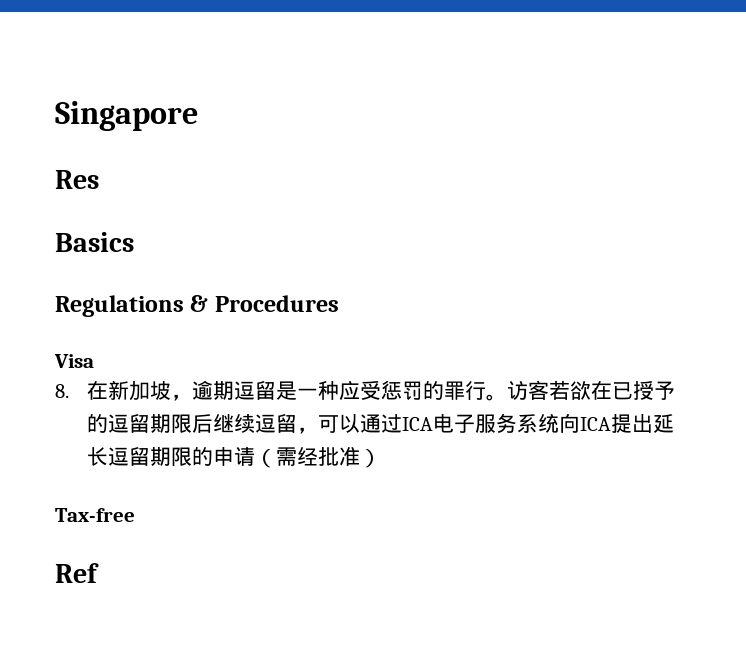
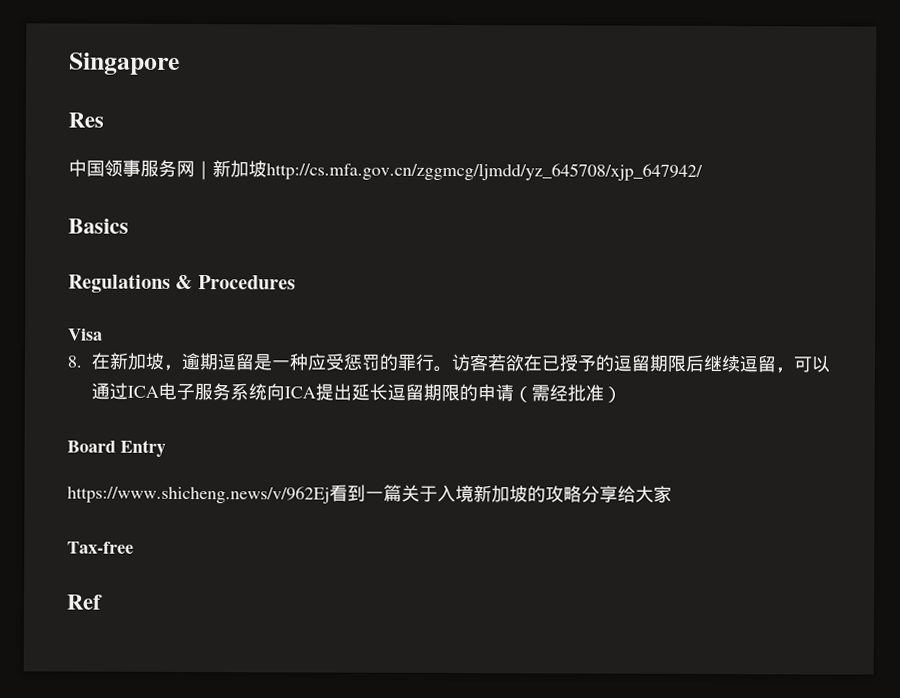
(99, 179) none -> [68,159,703,181] // 中国领事服务网｜新加坡http://cs.mfa.gov.cn/zggmcg/ljmdd/yz_645708/xjp_647942/
(382, 458) none -> [67,439,166,457] [67,484,672,504] // Board Entry // https://www.shicheng.news/v/962Ej看到一篇关于入境新加坡的攻略分享给大家

